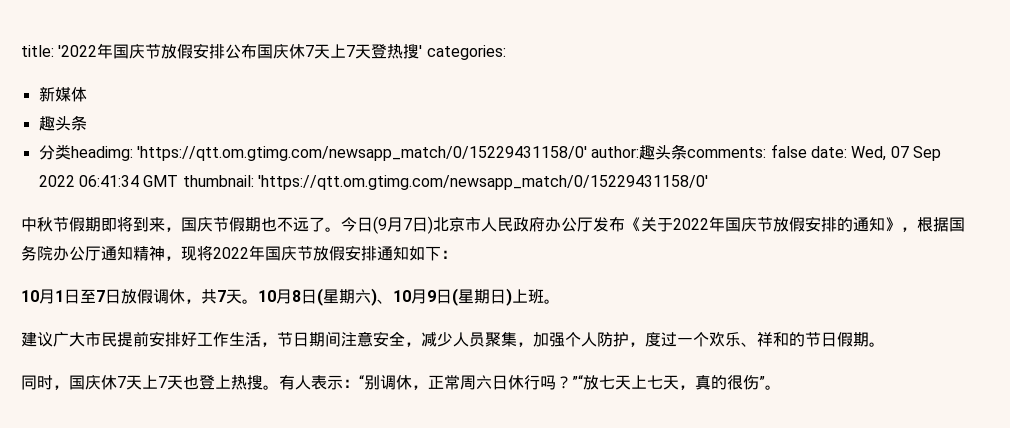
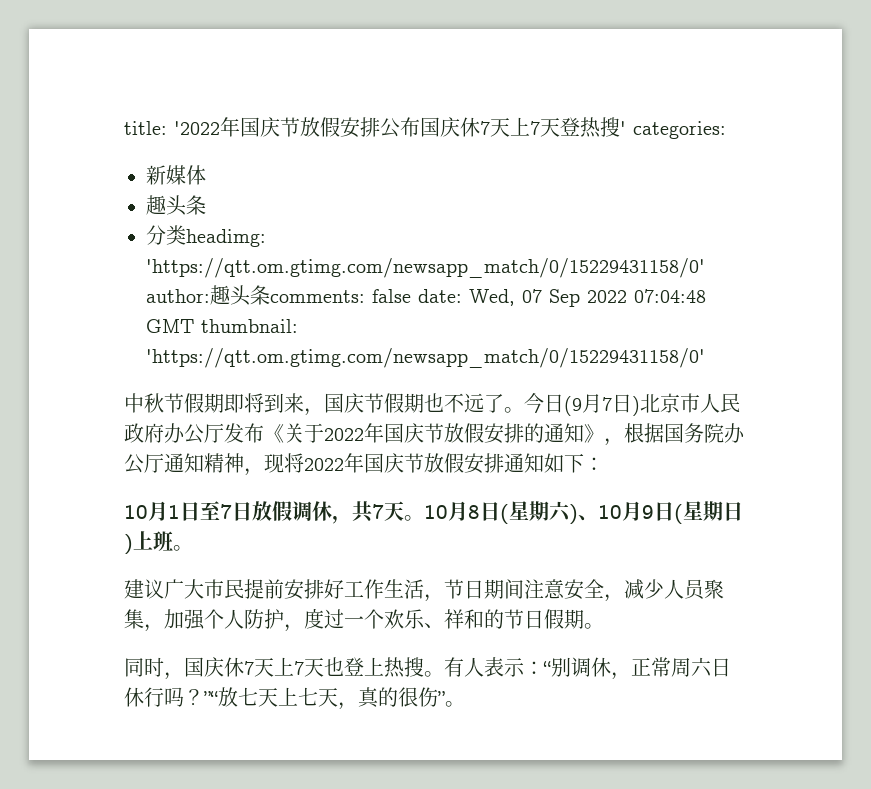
[78,175,139,187] 06:41:34 -> [634,289,706,303] 07:04:48

